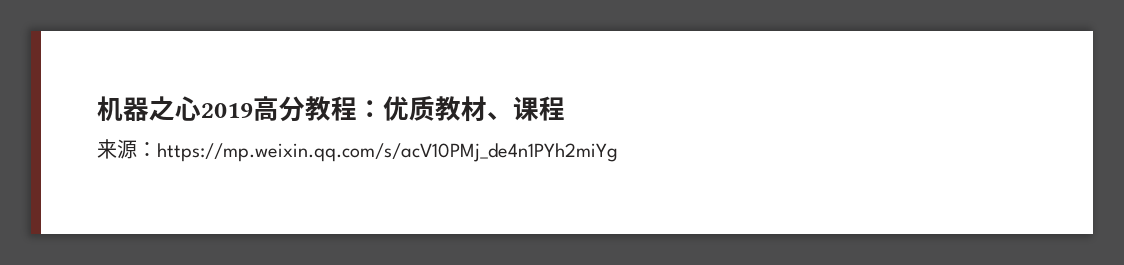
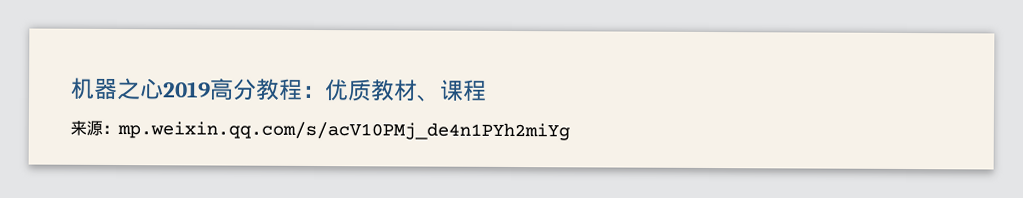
[157,143,618,162] https://mp.weixin.qq.com/s/acV10PMj_de4n1PYh2miYg -> [117,121,570,141] mp.weixin.qq.com/s/acV10PMj_de4n1PYh2miYg

